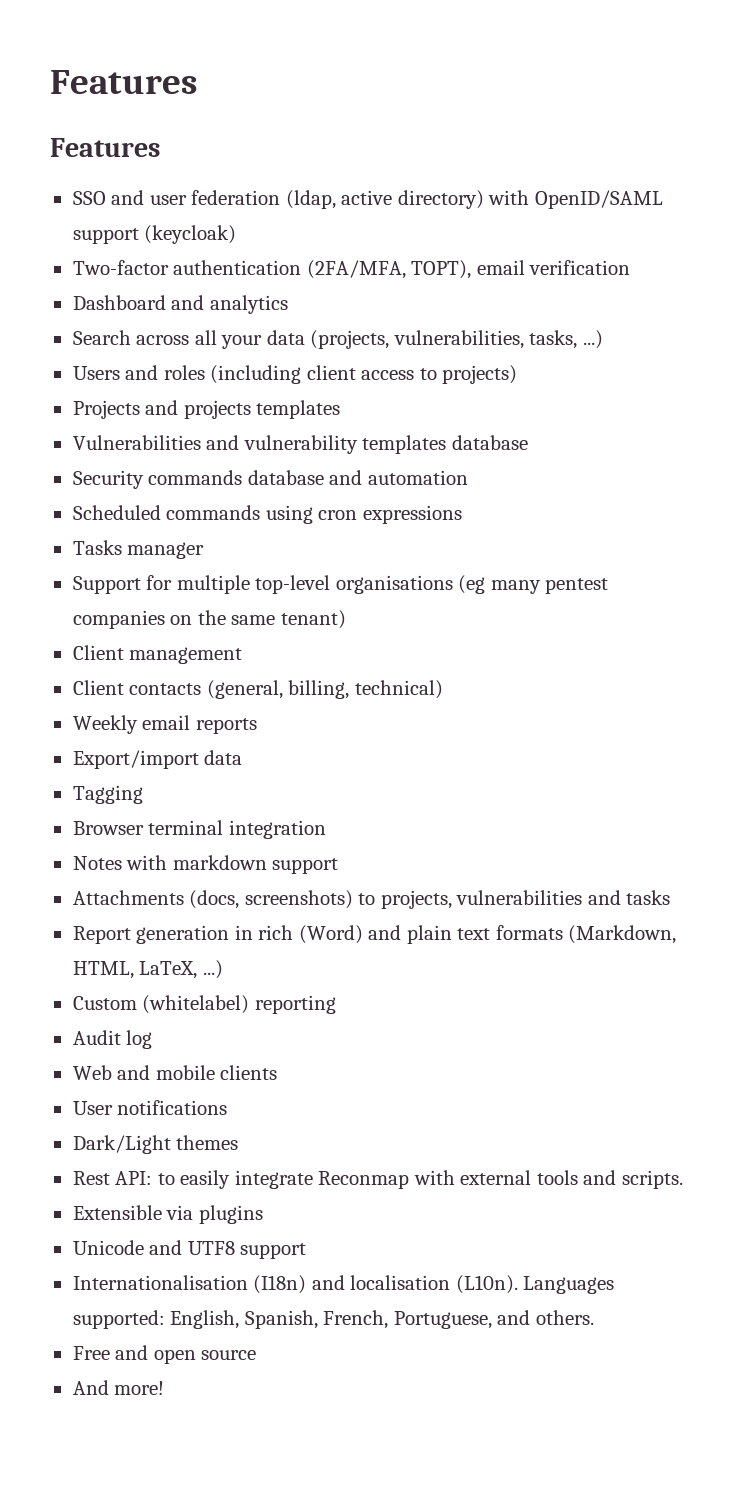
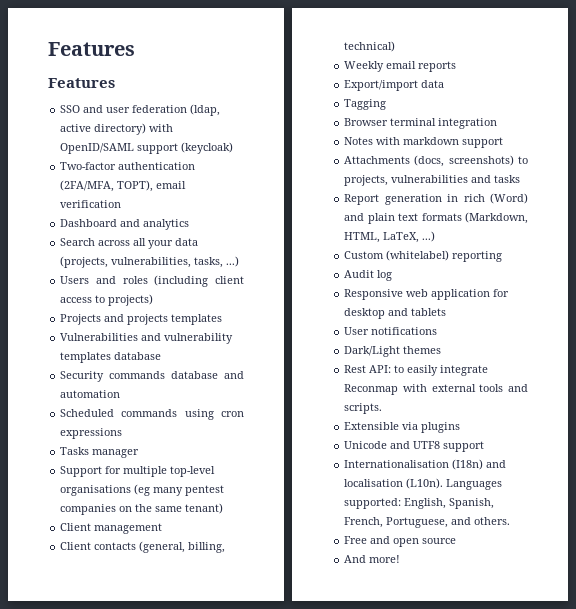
[72,1065,278,1080] Web and mobile clients -> [344,289,510,300] [344,308,447,319] Responsive web application for desktop and tablets

